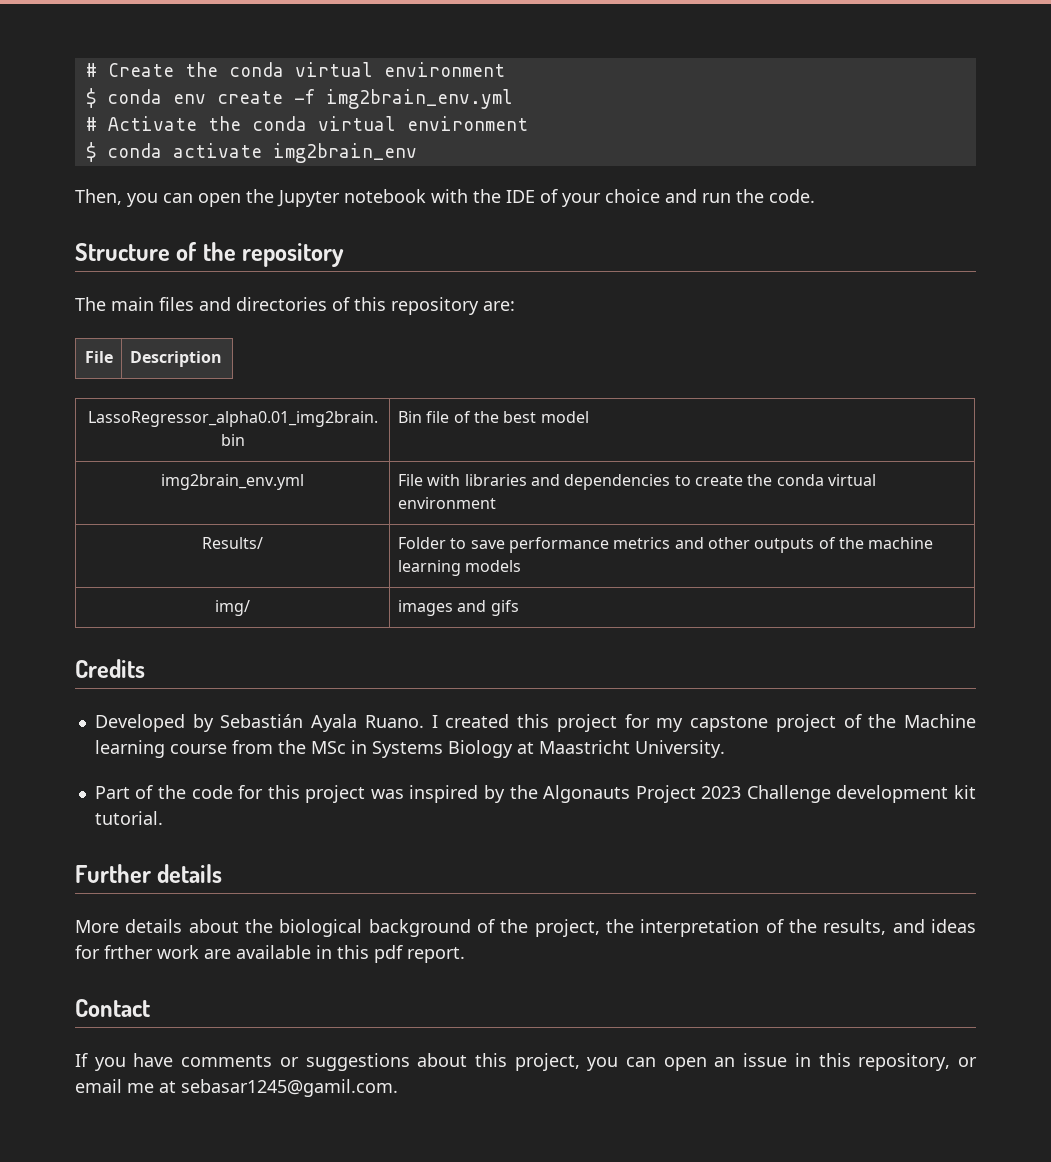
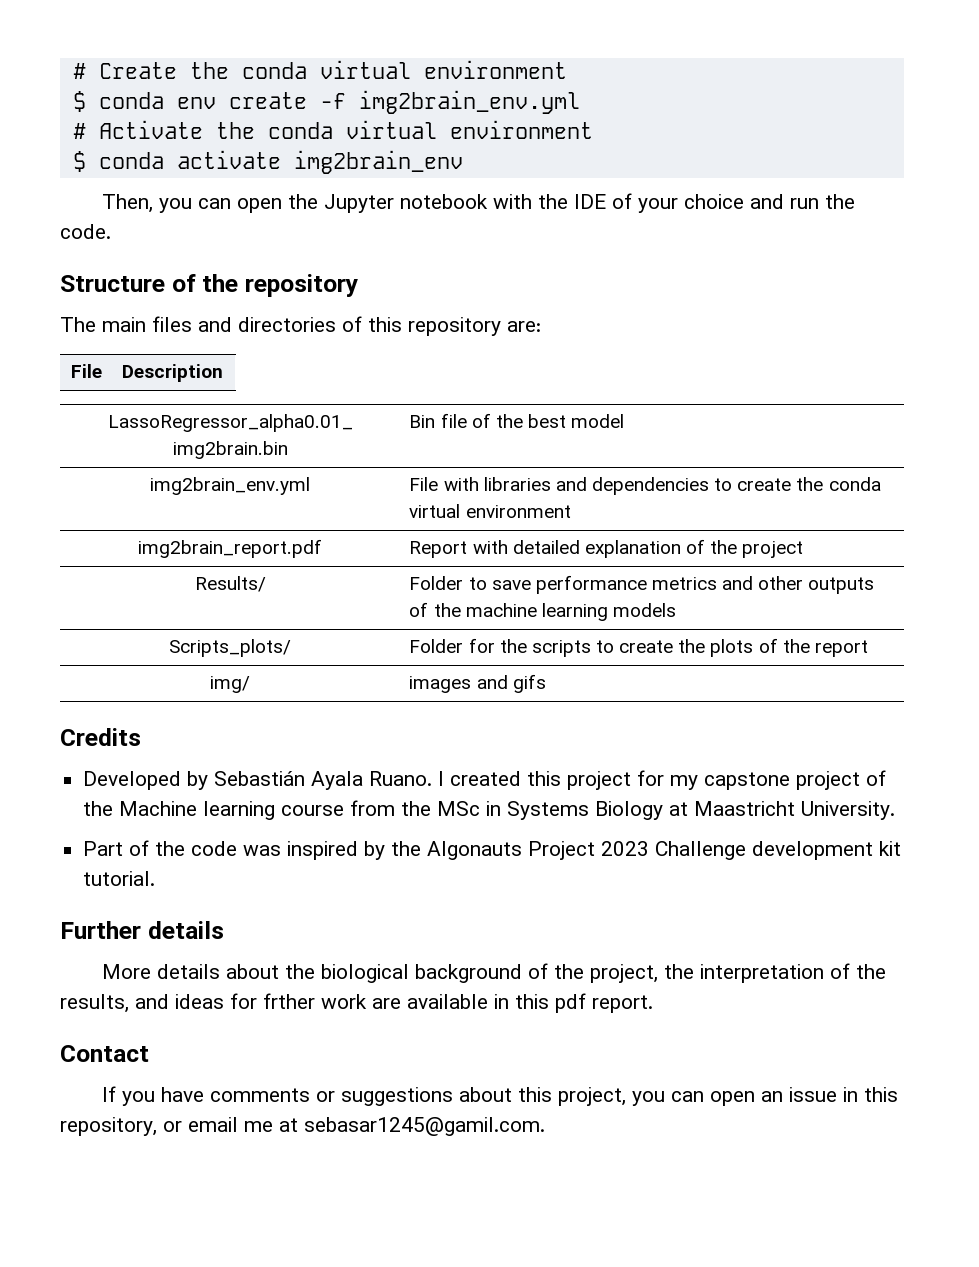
(496, 503) none -> [138,539,322,558] [409,539,804,558] // img2brain_report.pdf | Report with detailed explanation of the project
(522, 566) none -> [169,639,291,657] [409,638,868,657] // Scripts_plots/ | Folder for the scripts to create the plots of the report
[238,785,366,803] for this project -> (238, 848) none

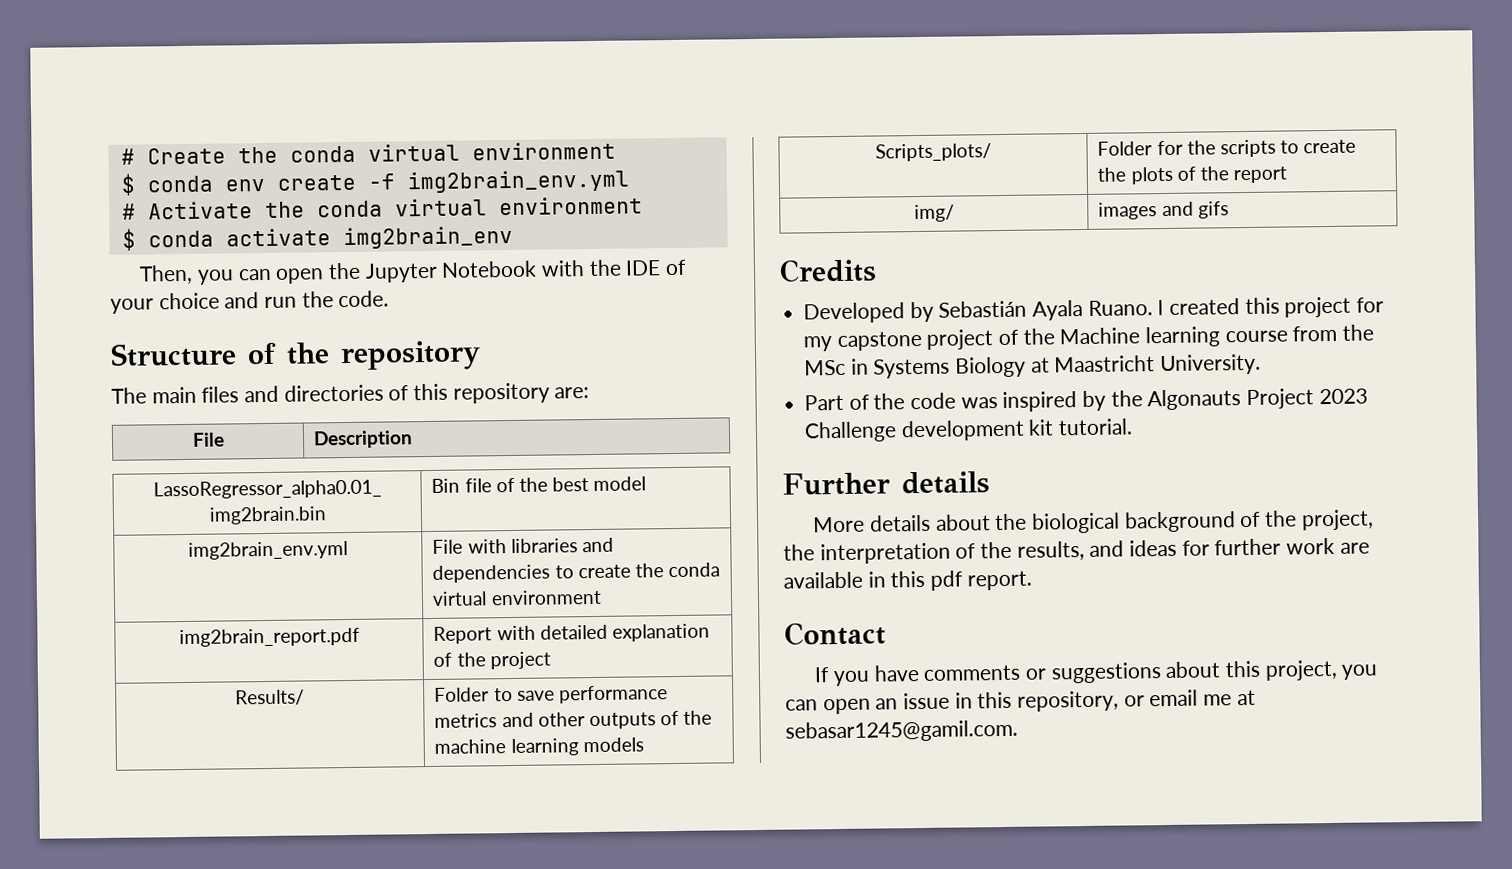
[399,194,488,209] notebook -> [441,260,538,278] Notebook
[263,993,315,1009] frther -> [1214,538,1282,556] further

